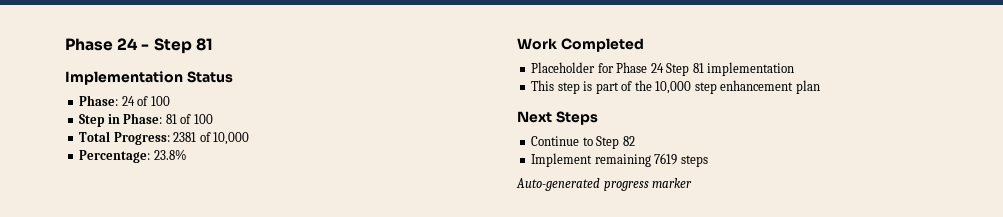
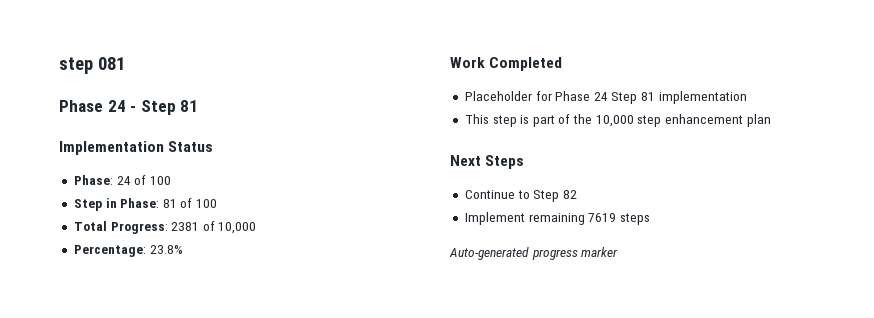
(65, 44) none -> [59,57,125,74] step 081 //

